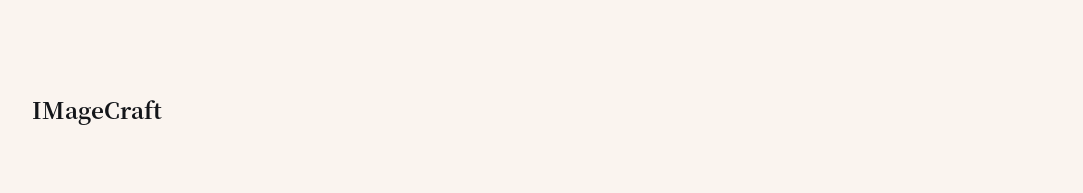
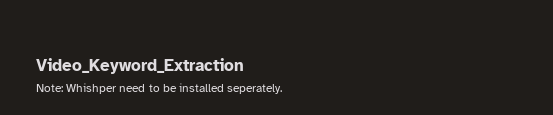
[32,100,162,125] IMageCraft -> [36,58,244,74] [36,83,283,94] Video_Keyword_Extraction // Note: Whishper need to be installed seperately.

